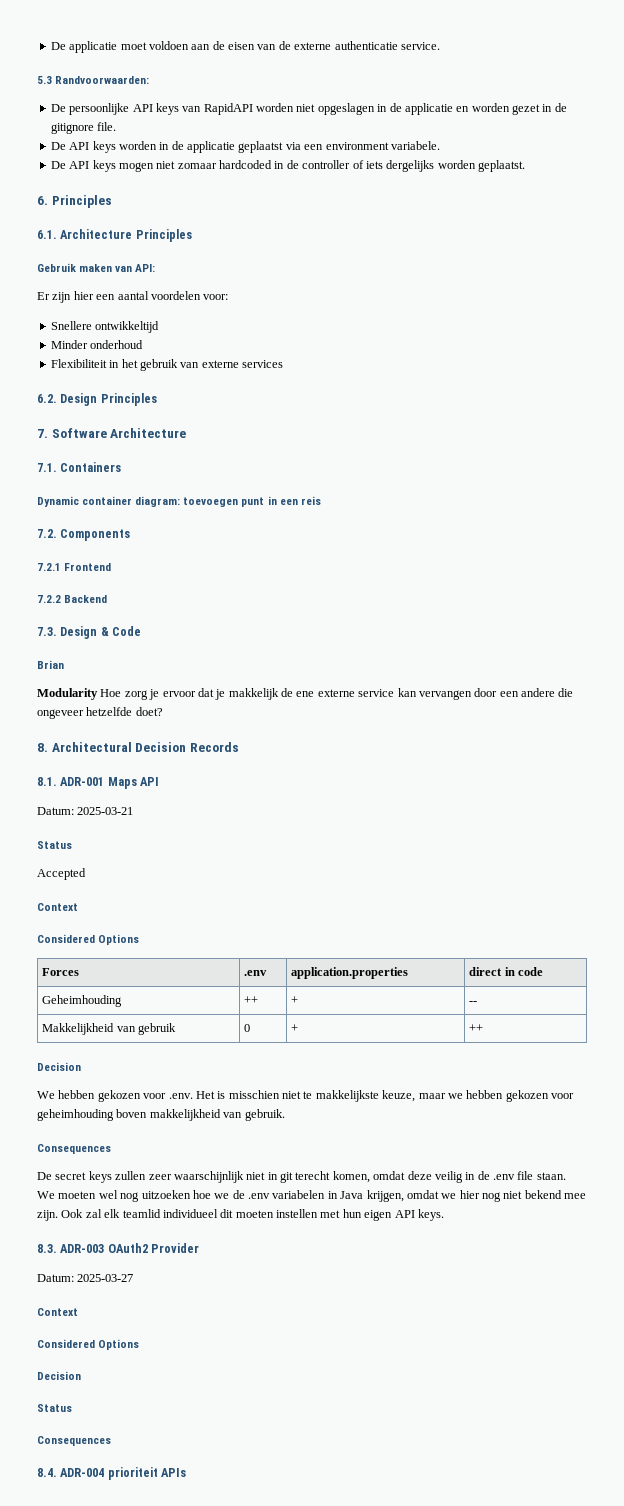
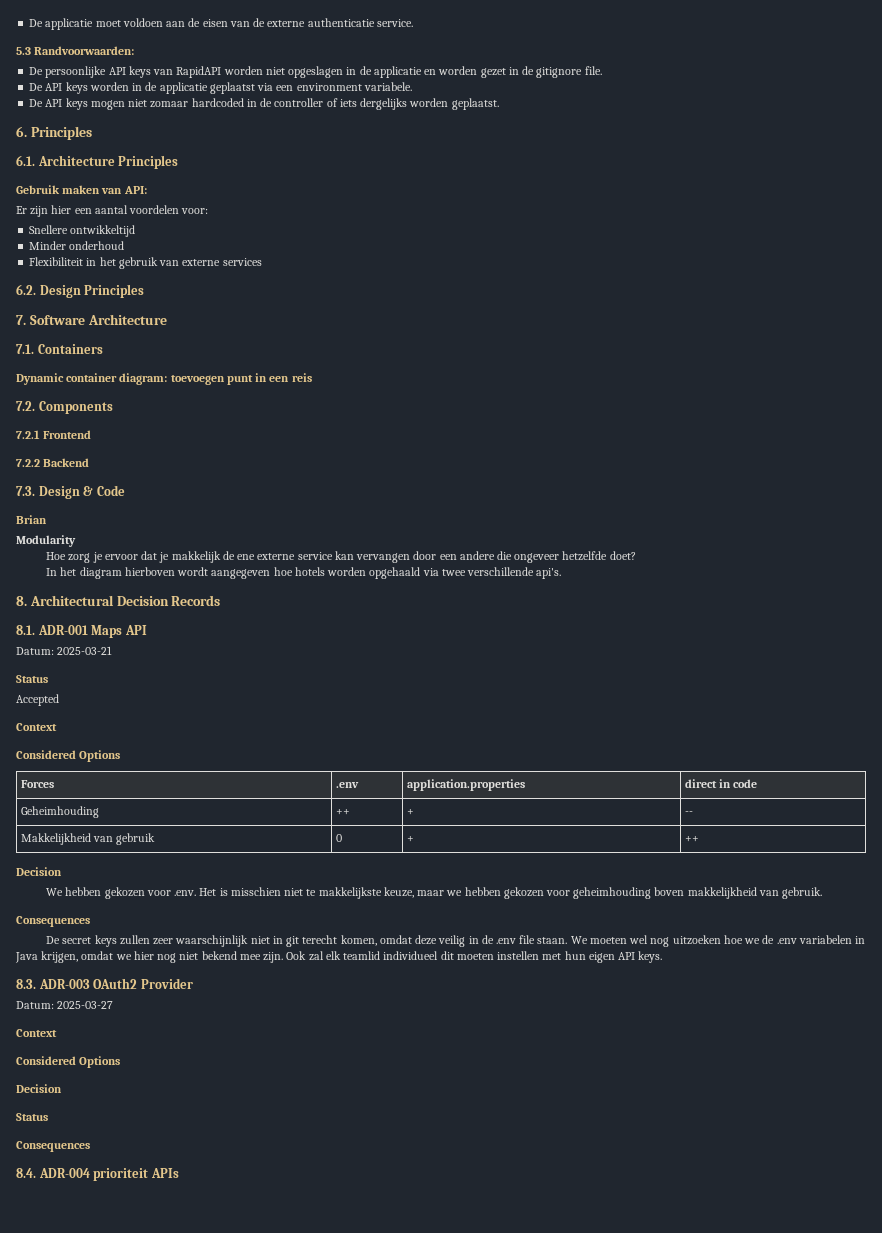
(98, 694) none -> (76, 541) //
(163, 711) none -> [46,567,562,579] // In het diagram hierboven wordt aangegeven hoe hotels worden opgehaald via twee verschillende api's.

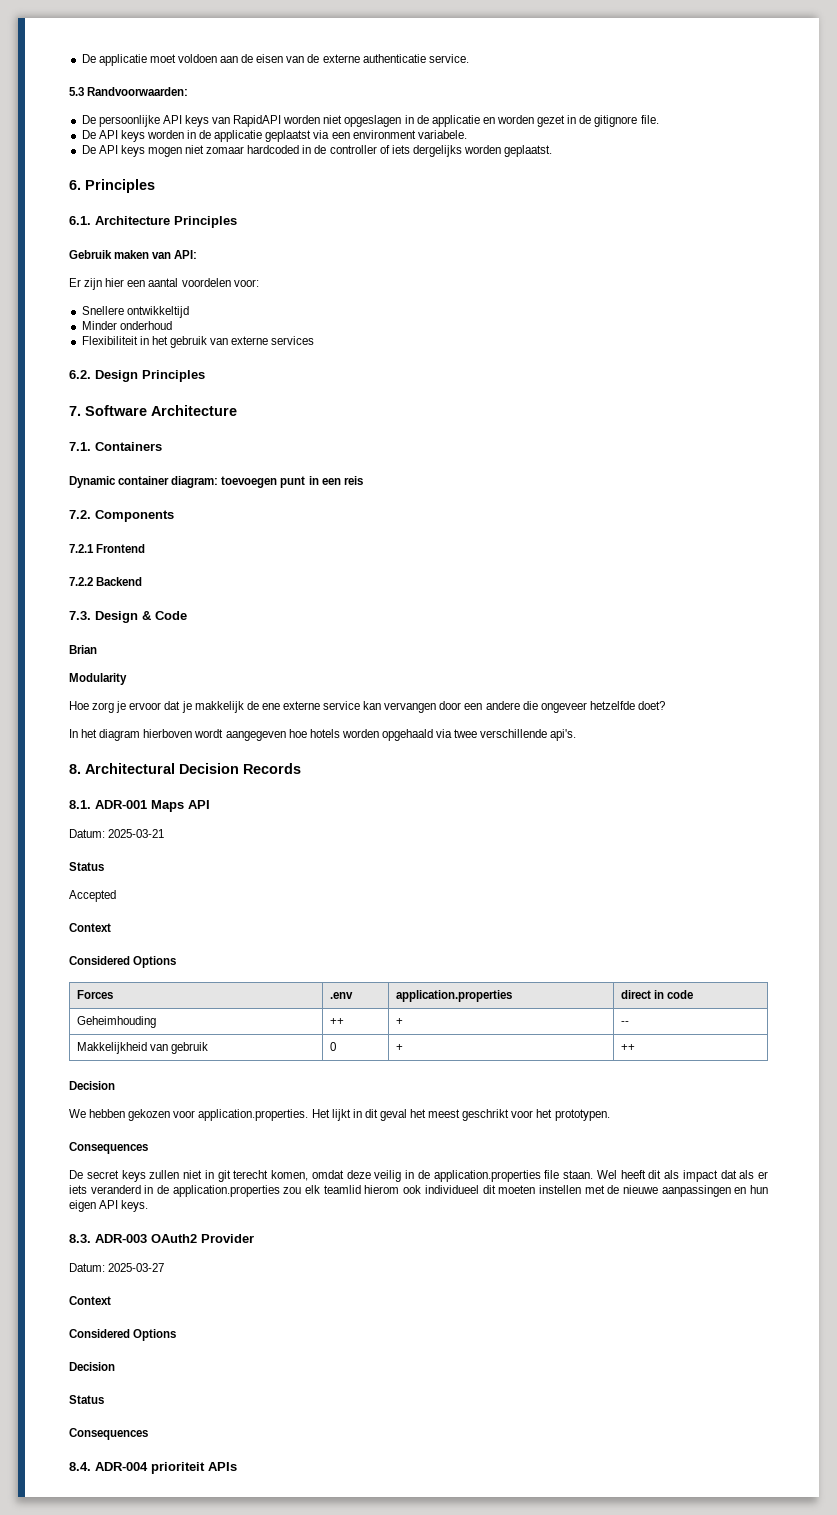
[174,887,823,899] .env. Het is misschien niet te makkelijkste keuze, maar we hebben gekozen voor geheimhouding boven makkelijkheid van gebruik. -> [198,1109,610,1121] application.properties. Het lijkt in dit geval het meest geschrikt voor het prototypen.
[153,935,249,947] zeer waarschijnlijk -> (180, 1174) none
[496,938,517,944] .env -> [433,1170,541,1182] application.properties
[570,935,866,947] [15,951,381,963] We moeten wel nog uitzoeken hoe we de .env variabelen in Java krijgen, omdat we hier nog niet bekend mee zijn. Ook zal elk teamlid -> [596,1170,768,1182] [69,1185,422,1197] Wel heeft dit als impact dat als er iets veranderd in de application.properties zou elk teamlid hierom ook
(562, 956) none -> [607,1185,747,1197] de nieuwe aanpassingen en

